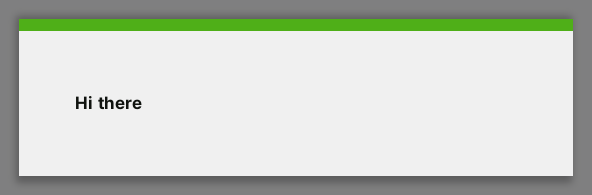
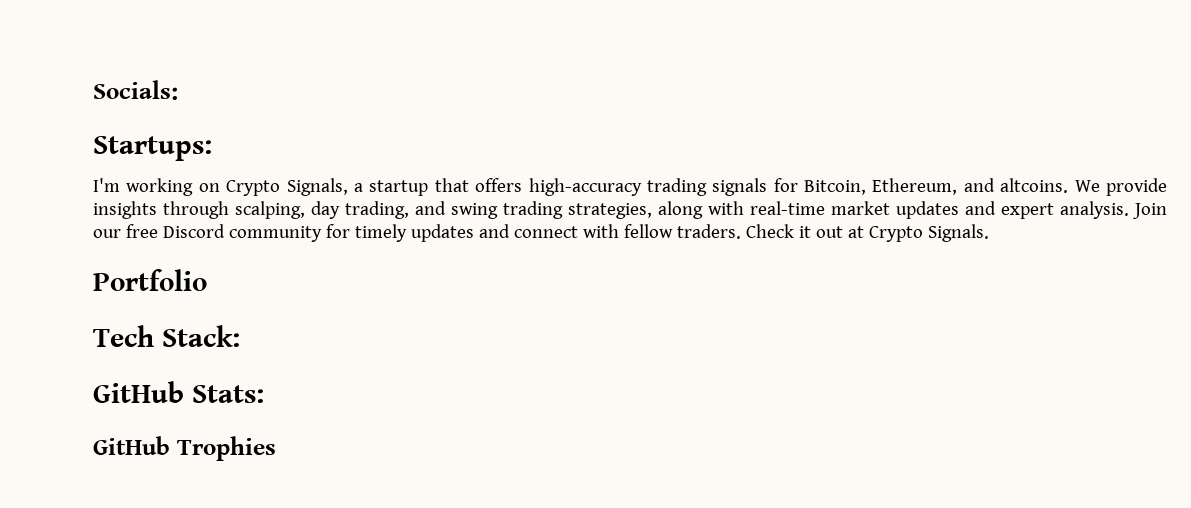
[75,95,142,110] Hi there -> [93,80,178,100] [93,136,212,161] [93,178,1167,196] [93,201,1167,219] [93,224,989,242] [93,269,207,291] [93,325,240,347] [93,381,264,403] [93,436,276,461] Socials: // Startups: // I'm working on Crypto Signals, a startup that offers high-accuracy trading signals for Bitcoin, Ethereum, and altcoins. We provide insights through scalping, day trading, and swing trading strategies, along with real-time market updates and expert analysis. Join our free Discord community for timely updates and connect with fellow traders. Check it out at Crypto Signals. // Portfolio // Tech Stack: // GitHub Stats: // GitHub Trophies

